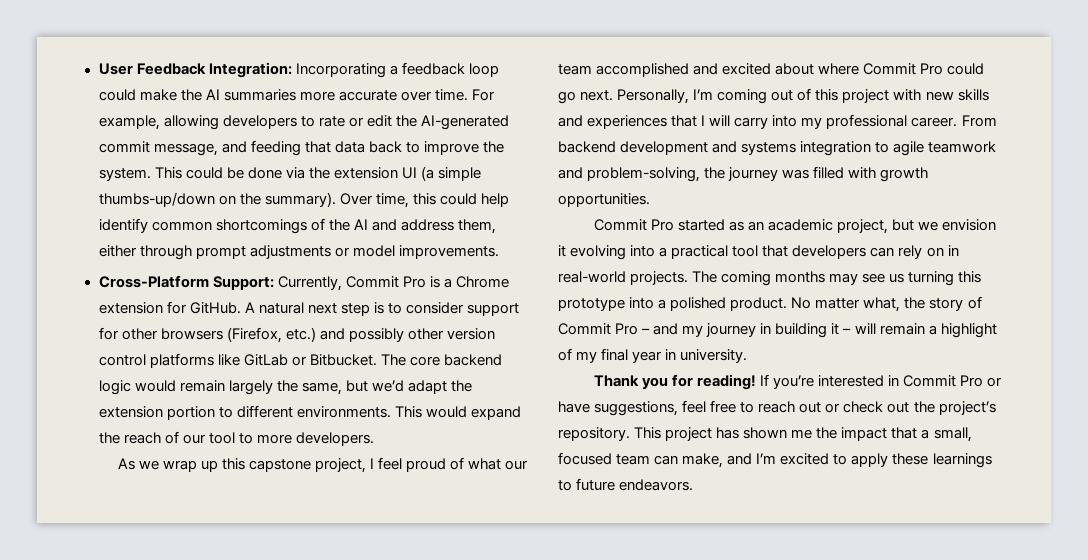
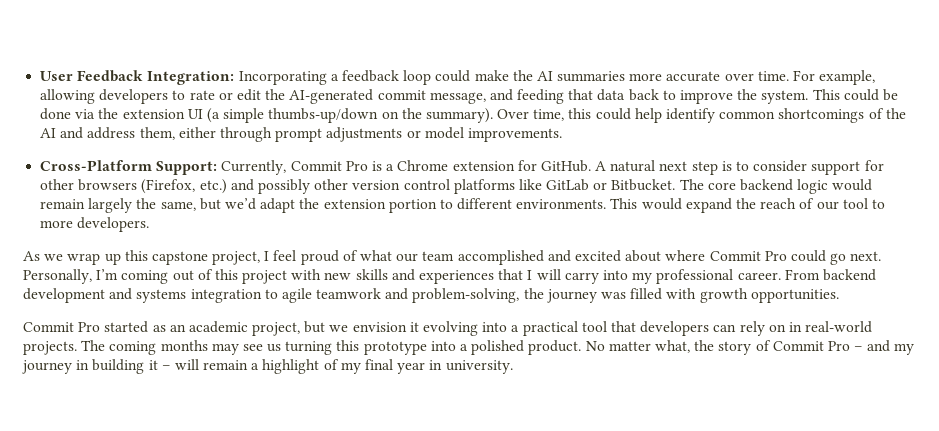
[593,374,1003,390] [558,400,996,416] [558,427,972,442] [558,452,992,468] [558,478,694,491] // Thank you for reading! If you’re interested in Commit Pro or have suggestions, feel free to reach out or check out the project’s repository. This project has shown me the impact that a small, focused team can make, and I’m excited to apply these learnings to future endeavors. -> (513, 367) none

